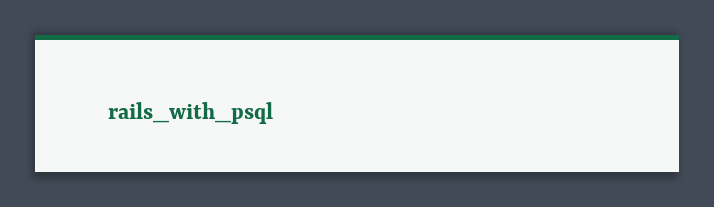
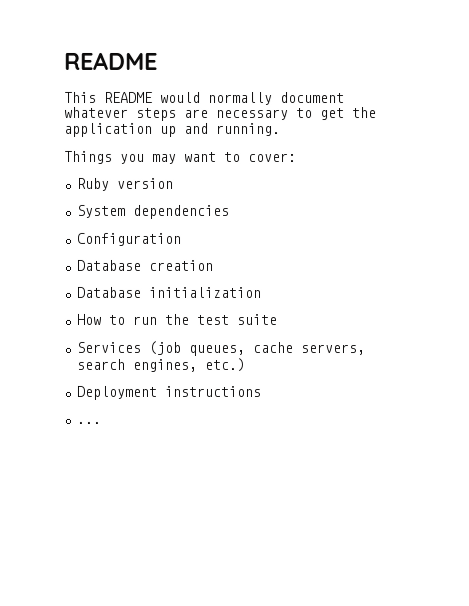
[108,102,273,124] rails_with_psql -> [64,51,158,70] [64,91,345,106] [64,106,377,121] [64,122,281,137] [64,150,297,164] [76,177,174,191] [76,204,230,219] [76,232,182,246] [76,259,214,271] [76,286,262,299] [75,313,277,326] [75,340,365,357] [75,357,245,373] [75,385,261,400] [75,421,101,424] README // This README would normally document whatever steps are necessary to get the application up and running. // Things you may want to cover: // Ruby version // System dependencies // Configuration // Database creation // Database initialization // How to run the test suite // Services (job queues, cache servers, search engines, etc.) // Deployment instructions // ...

